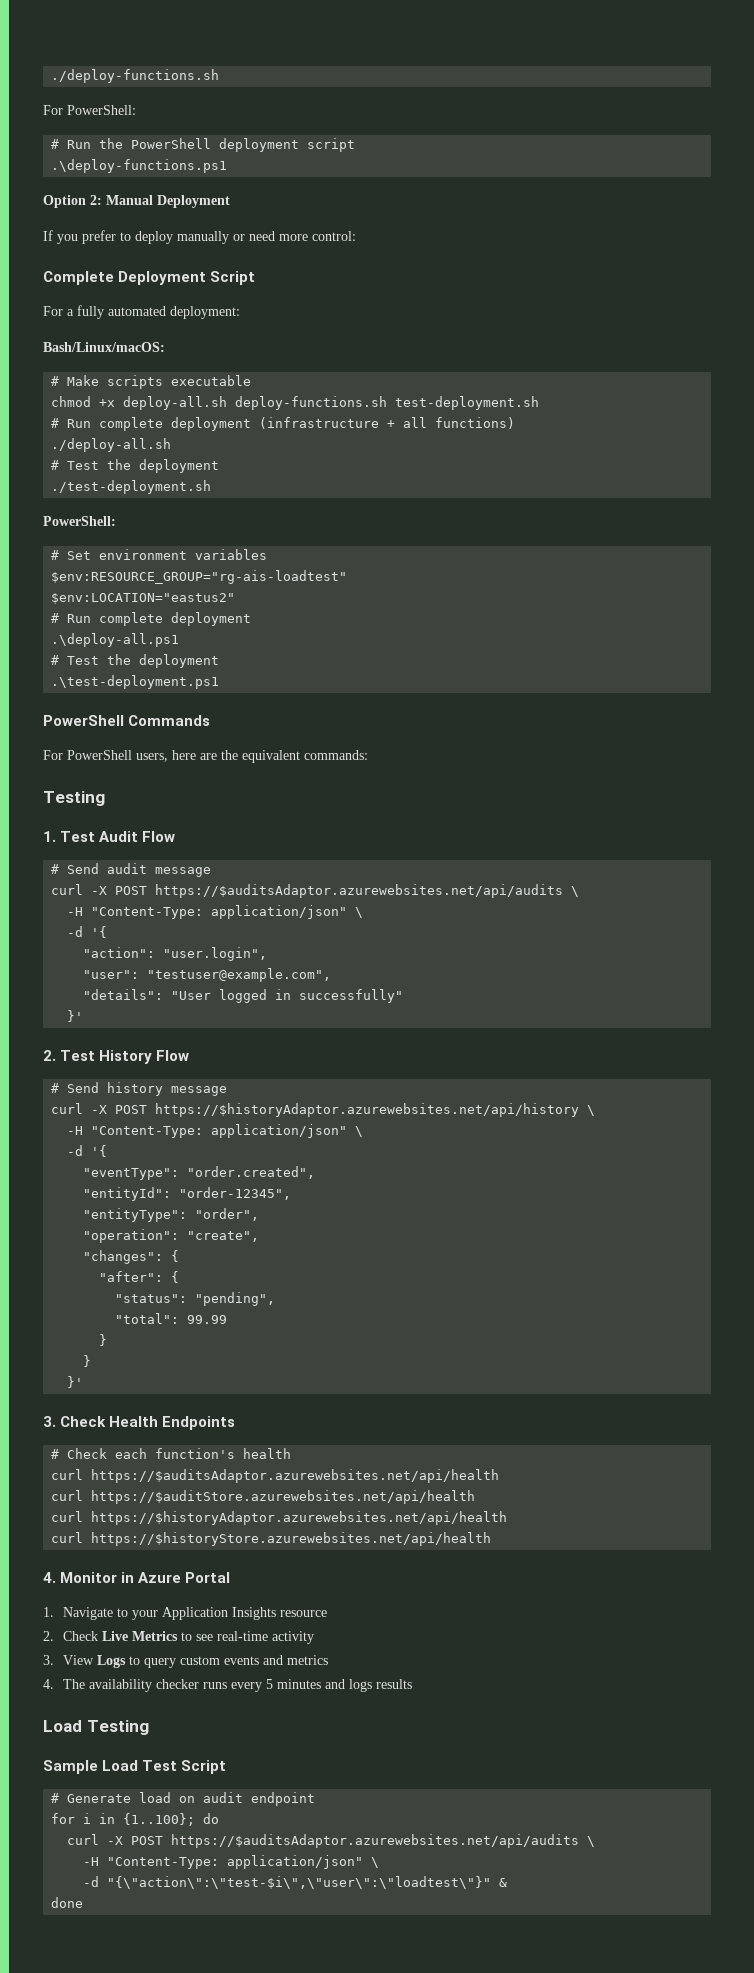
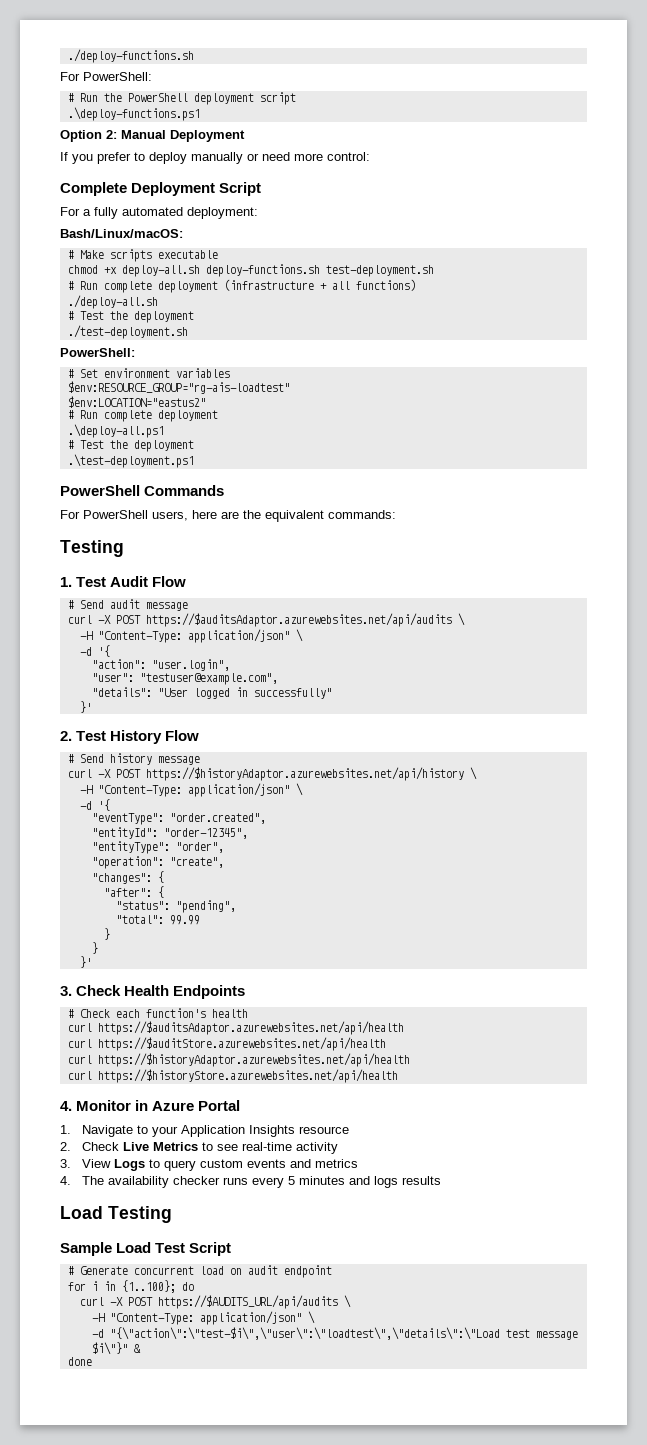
(132, 1798) none -> [133,1266,194,1275] concurrent
[171,1834,596,1848] [83,1855,380,1869] [83,1876,492,1889] https://$auditsAdaptor.azurewebsites.net/api/audits \ // -H "Content-Type: application/json" \ // -d "{\"action\":\"test-$i\",\"user\":\"loadtest\"}" -> [157,1295,351,1309] [91,1311,315,1325] [91,1327,578,1340] [91,1342,128,1355] https://$AUDITS_URL/api/audits \ // -H "Content-Type: application/json" \ // -d "{\"action\":\"test-$i\",\"user\":\"loadtest\",\"details\":\"Load test message $i\"}"

